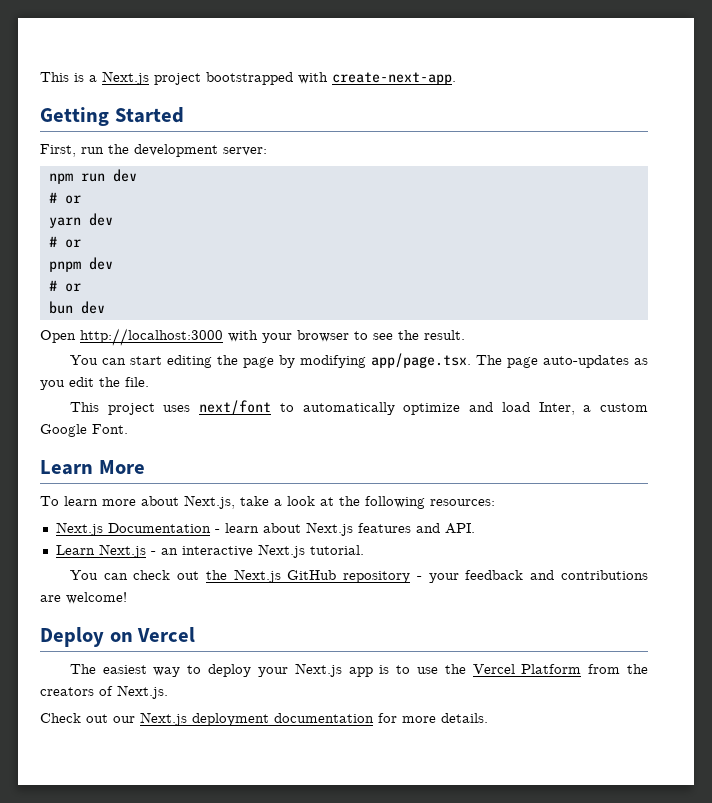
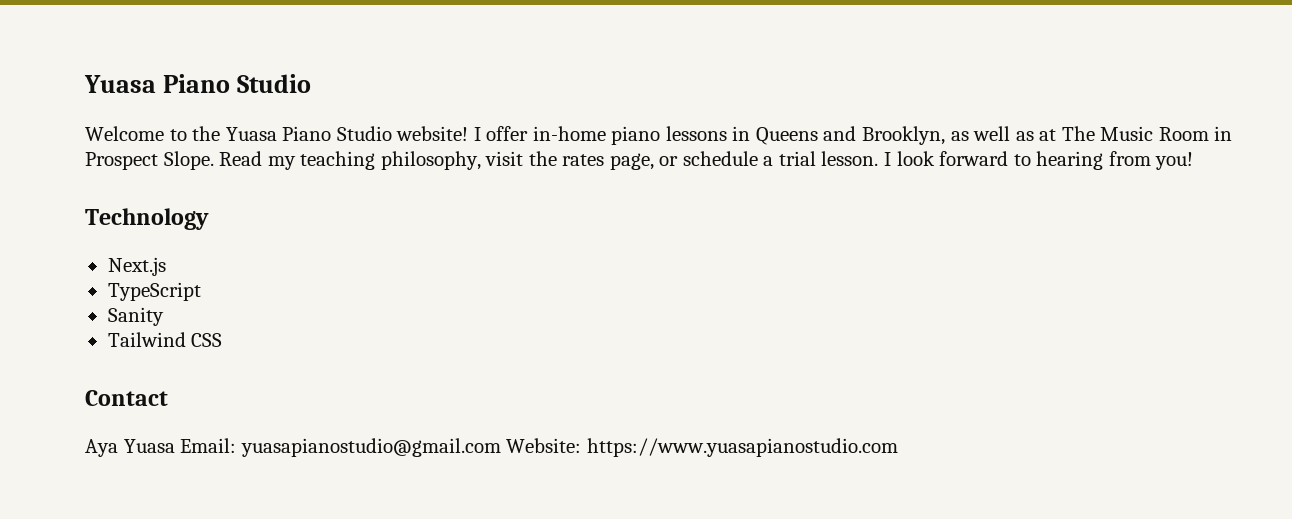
[40,71,456,85] [40,107,184,126] [40,144,267,157] [48,169,137,184] [48,192,81,204] [48,213,113,228] [48,236,81,248] [48,257,113,272] [48,280,81,292] [48,301,105,314] [40,328,465,346] [69,353,649,368] [40,377,149,390] [69,400,648,415] [40,424,128,437] [40,460,145,475] [40,495,495,509] [55,522,475,536] [55,544,364,558] [69,569,649,583] [40,592,127,604] [40,627,196,647] [69,663,648,677] [40,685,168,699] [40,712,488,726] This is a Next.js project bootstrapped with create-next-app. // Getting Started // First, run the development server: // npm run dev // # or // yarn dev // # or // pnpm dev // # or // bun dev // Open http://localhost:3000 with your browser to see the result. // You can start editing the page by modifying app/page.tsx. The page auto-updates as you edit the file. // This project uses next/font to automatically optimize and load Inter, a custom Google Font. // Learn More // To learn more about Next.js, take a look at the following resources: // Next.js Documentation - learn about Next.js features and API. // Learn Next.js - an interactive Next.js tutorial. // You can check out the Next.js GitHub repository - your feedback and contributions are welcome! // Deploy on Vercel // The easiest way to deploy your Next.js app is to use the Vercel Platform from the creators of Next.js. // Check out our Next.js deployment documentation for more details. -> [84,74,312,93] [85,126,1233,145] [85,151,1194,170] [85,208,209,230] [107,257,166,276] [107,282,201,301] [107,307,164,326] [107,332,223,347] [85,390,168,406] [85,438,898,457] Yuasa Piano Studio // Welcome to the Yuasa Piano Studio website! I offer in-home piano lessons in Queens and Brooklyn, as well as at The Music Room in Prospect Slope. Read my teaching philosophy, visit the rates page, or schedule a trial lesson. I look forward to hearing from you! // Technology // Next.js // TypeScript // Sanity // Tailwind CSS // Contact // Aya Yuasa Email: yuasapianostudio@gmail.com Website: https://www.yuasapianostudio.com

